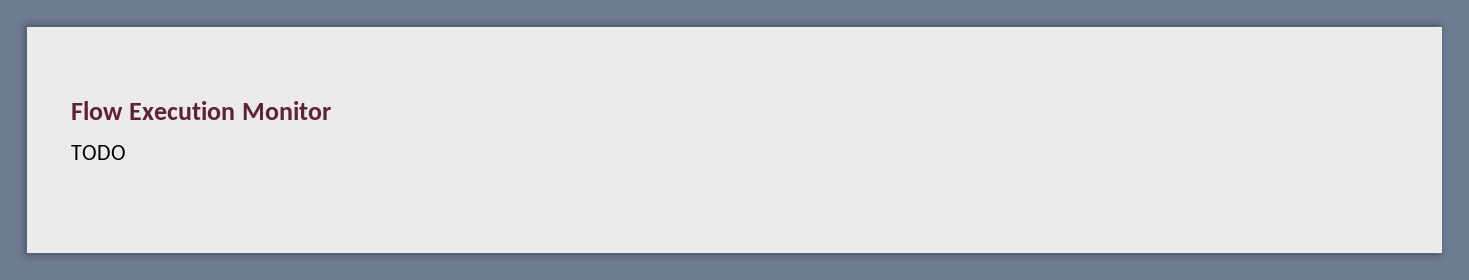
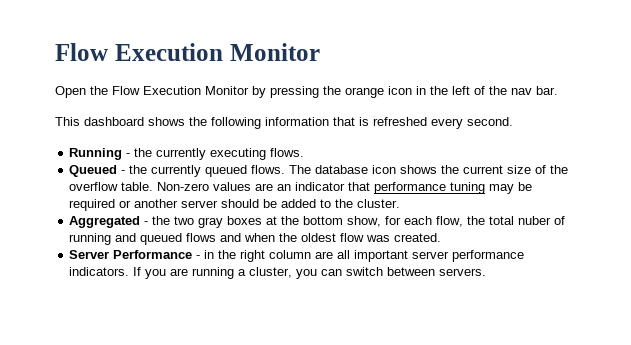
[71,145,126,160] TODO -> [55,86,558,98] [55,117,513,129] [69,148,305,160] [69,165,569,177] [69,182,533,194] [69,199,401,211] [69,216,566,228] [69,233,442,245] [69,250,525,262] [69,267,487,279] Open the Flow Execution Monitor by pressing the orange icon in the left of the nav bar. // This dashboard shows the following information that is refreshed every second. // Running - the currently executing flows. // Queued - the currently queued flows. The database icon shows the current size of the overflow table. Non-zero values are an indicator that performance tuning may be required or another server should be added to the cluster. // Aggregated - the two gray boxes at the bottom show, for each flow, the total nuber of running and queued flows and when the oldest flow was created. // Server Performance - in the right column are all important server performance indicators. If you are running a cluster, you can switch between servers.

